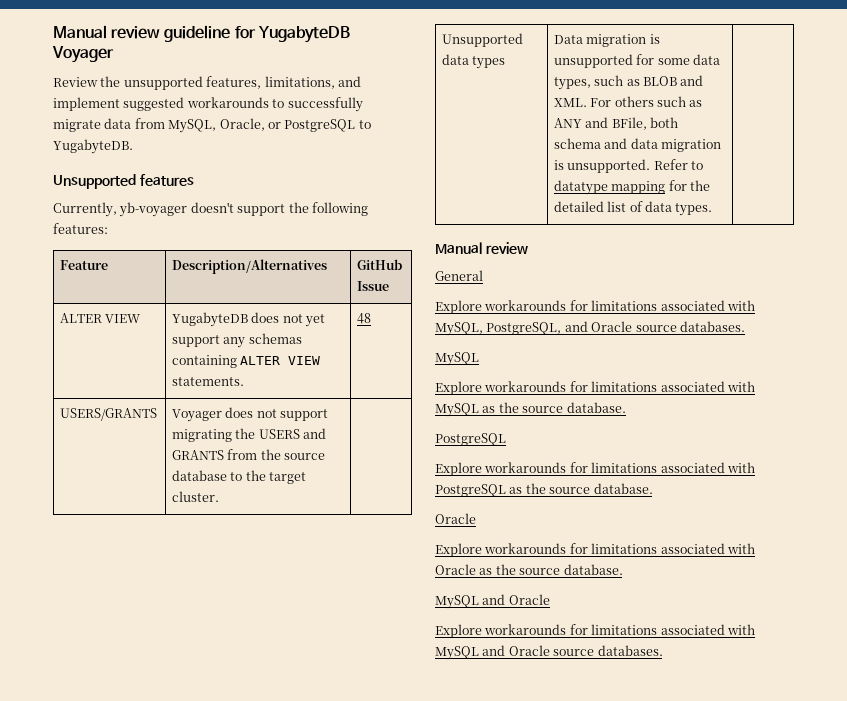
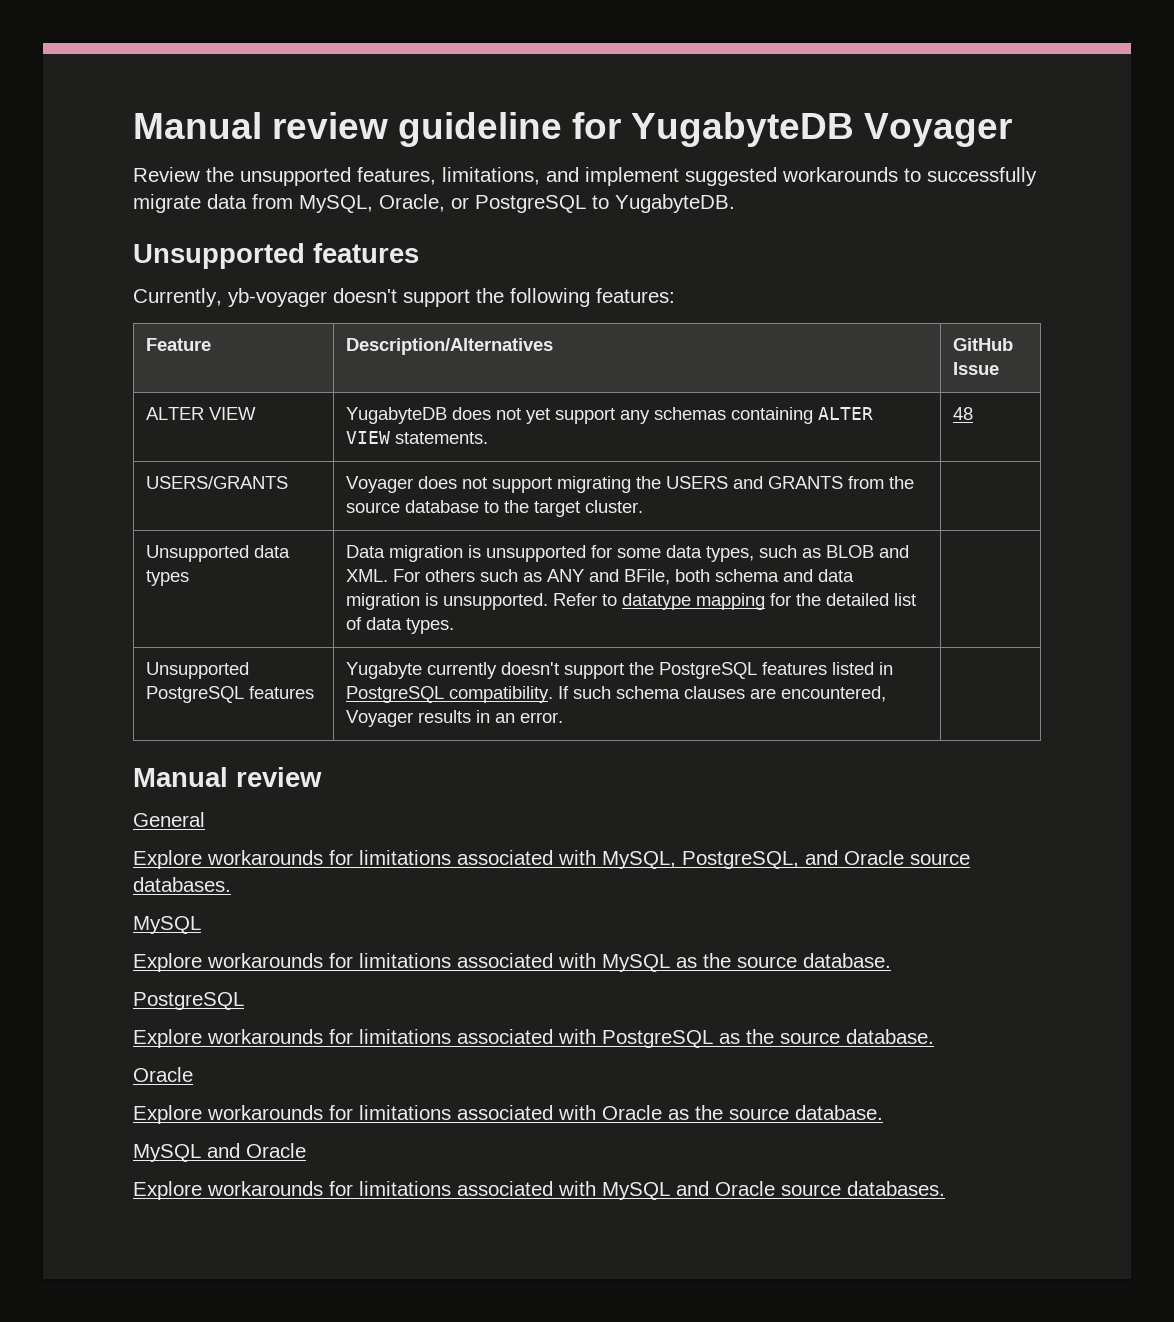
(713, 209) none -> [146,662,250,679] [146,686,315,703] [346,662,894,679] [346,686,887,703] [346,710,564,727] // Unsupported PostgreSQL features | Yugabyte currently doesn't support the PostgreSQL features listed in PostgreSQL compatibility. If such schema clauses are encountered, Voyager results in an error. |

